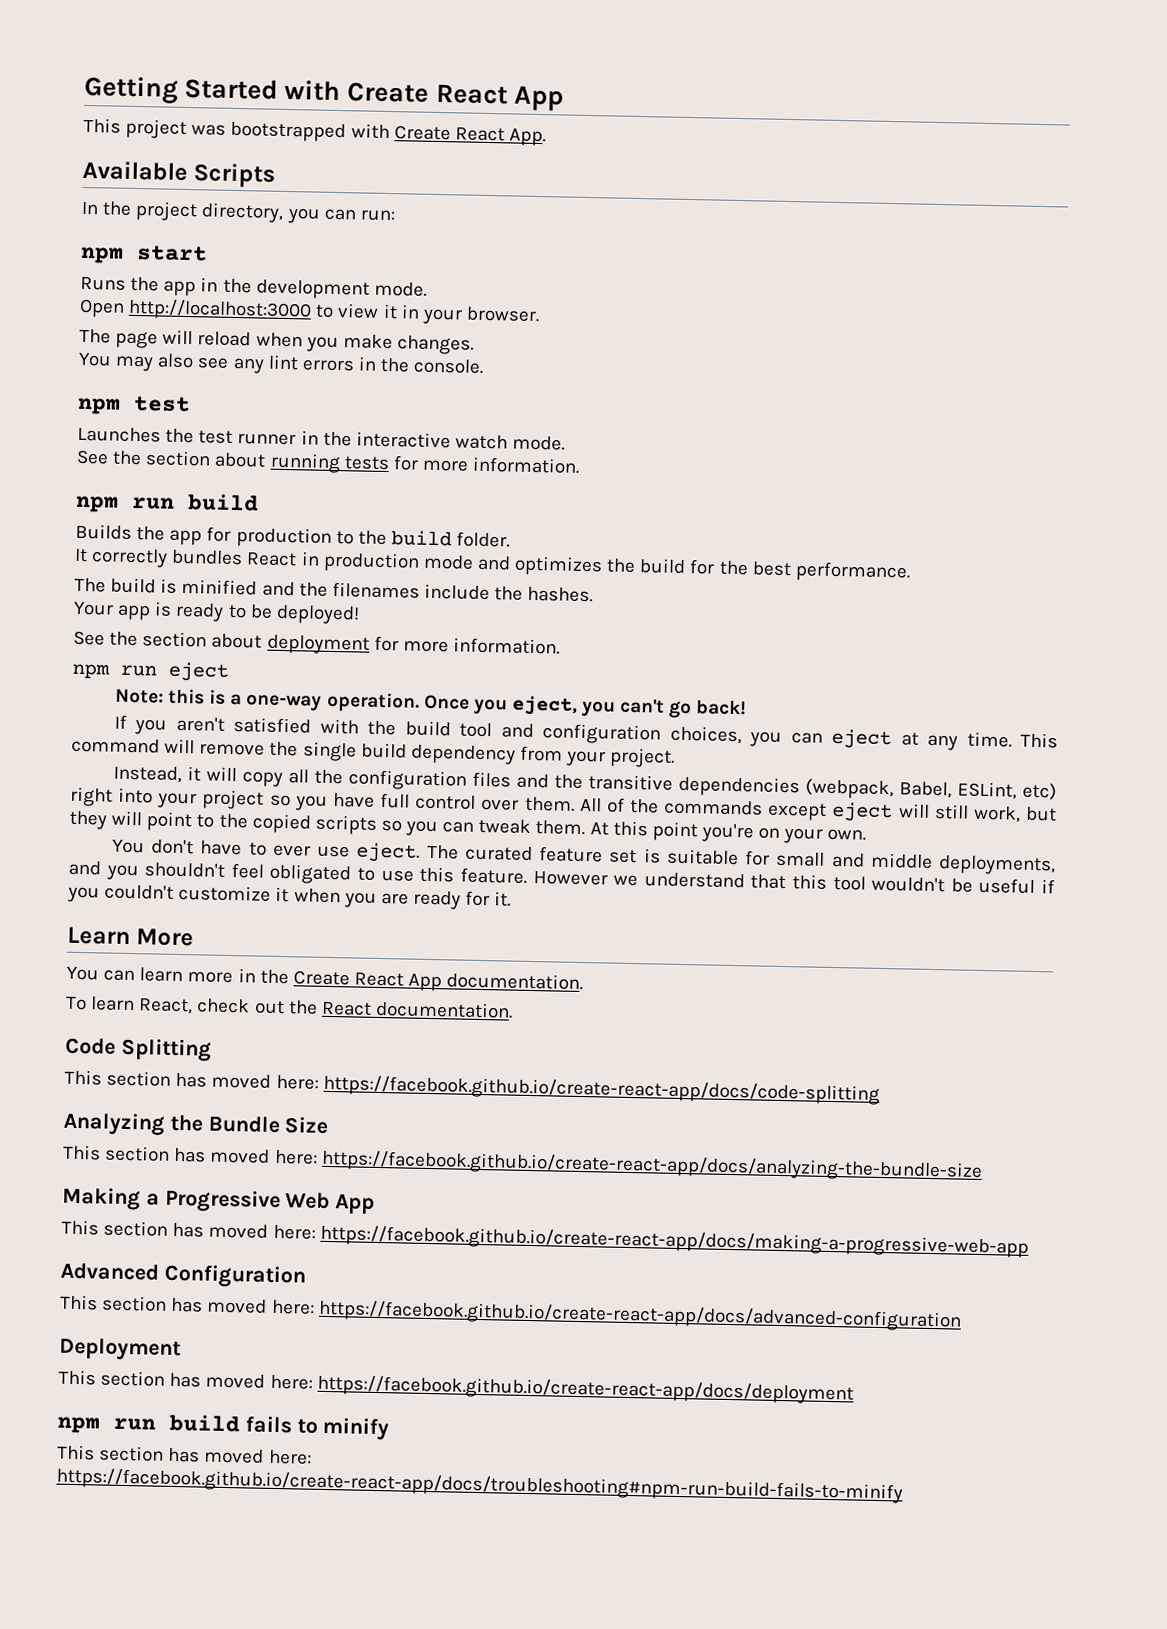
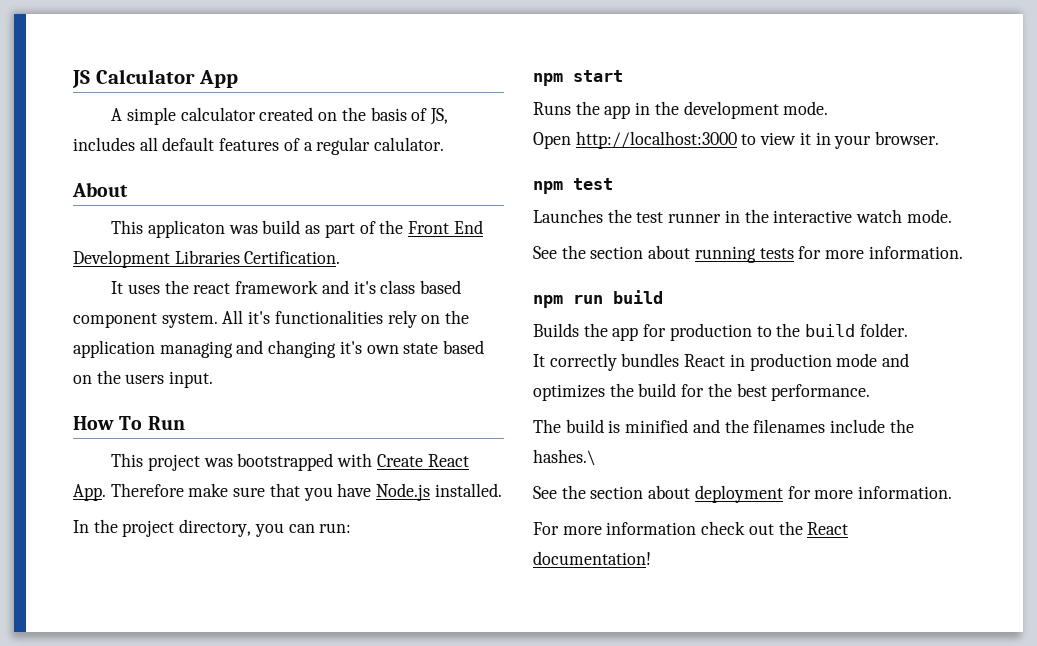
[84,75,564,112] Getting Started with Create React App -> [72,69,239,88] [111,107,449,125] [73,137,445,155] [72,182,128,197] [111,220,483,238] [73,250,341,268] [111,280,462,294] [73,310,470,328] [73,340,485,358] [73,370,214,388] [73,416,185,430] JS Calculator App // A simple calculator created on the basis of JS, includes all default features of a regular calulator. // About // This applicaton was build as part of the Front End Development Libraries Certification. // It uses the react framework and it's class based component system. All it's functionalities rely on the application managing and changing it's own state based on the users input. // How To Run
[82,159,277,188] // Available Scripts -> [110,483,502,501] Therefore make sure that you have Node.js installed.
[79,328,474,355] [78,352,485,374] // The page will reload when you make changes. // You may also see any lint errors in the console. -> (940, 138) none
[527,586,594,603] [73,601,360,625] hashes. // Your app is ready to be deployed! -> [533,449,596,466] hashes.\
[72,661,229,682] [114,688,748,719] [113,714,1058,751] [71,737,676,768] [112,765,1058,801] [70,786,1057,823] [69,810,867,844] [111,839,1056,876] [68,860,1055,895] [67,884,512,910] [67,926,195,947] [66,966,584,992] [66,996,513,1019] [65,1037,212,1062] [64,1069,880,1105] [63,1111,329,1136] [63,1144,983,1182] [62,1186,376,1215] [61,1219,1029,1258] [60,1262,306,1289] [60,1294,962,1332] [59,1337,181,1362] [58,1369,854,1405] [57,1413,390,1441] [57,1444,312,1465] [56,1467,903,1504] npm run eject // Note: this is a one-way operation. Once you eject, you can't go back! // If you aren't satisfied with the build tool and configuration choices, you can eject at any time. This command will remove the single build dependency from your project. // Instead, it will copy all the configuration files and the transitive dependencies (webpack, Babel, ESLint, etc) right into your project so you have full control over them. All of the commands except eject will still work, but they will point to the copied scripts so you can tweak them. At this point you're on your own. // You don't have to ever use eject. The curated feature set is suitable for small and middle deployments, and you shouldn't feel obligated to use this feature. However we understand that this tool wouldn't be useful if you couldn't customize it when you are ready for it. // Learn More // You can learn more in the Create React App documentation. // To learn React, check out the React documentation. // Code Splitting // This section has moved here: https://facebook.github.io/create-react-app/docs/code-splitting // Analyzing the Bundle Size // This section has moved here: https://facebook.github.io/create-react-app/docs/analyzing-the-bundle-size // Making a Progressive Web App // This section has moved here: https://facebook.github.io/create-react-app/docs/making-a-progressive-web-app // Advanced Configuration // This section has moved here: https://facebook.github.io/create-react-app/docs/advanced-configuration // Deployment // This section has moved here: https://facebook.github.io/create-react-app/docs/deployment // npm run build fails to minify // This section has moved here: https://facebook.github.io/create-react-app/docs/troubleshooting#npm-run-build-fails-to-minify -> [533,521,849,535] [533,551,651,565] For more information check out the React documentation!

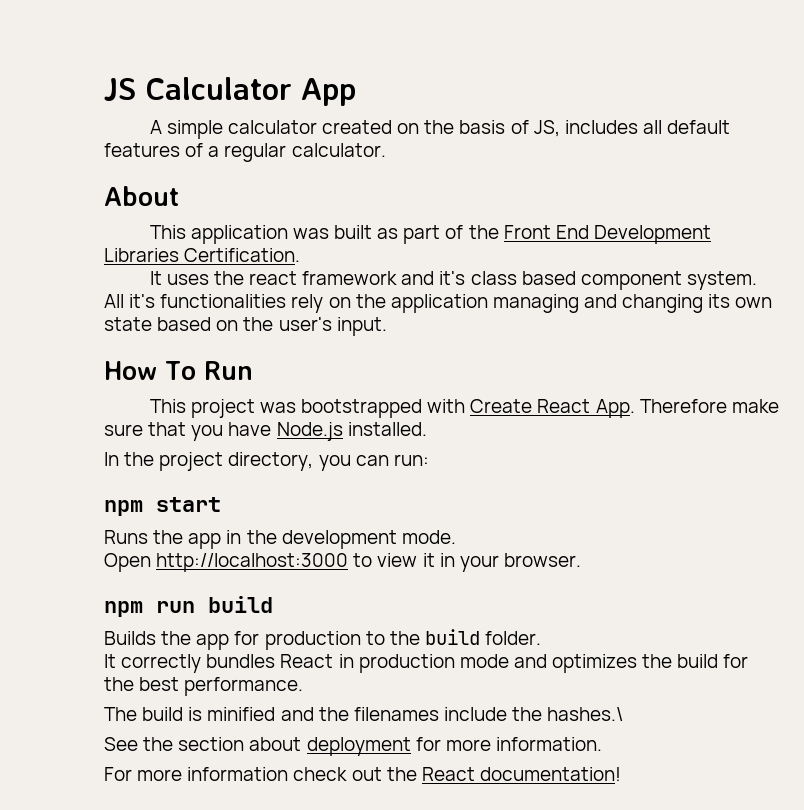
[374,137,445,151] calulator. -> [291,143,386,157] calculator.
[147,220,301,238] applicaton was build -> [190,225,373,244] application was built
[339,341,362,354] it's -> [708,294,731,308] its
[125,374,165,384] users -> [278,317,332,331] user's
[533,178,613,194] [533,209,952,223] [533,245,963,263] // npm test // Launches the test runner in the interactive watch mode. // See the section about running tests for more information. -> (581, 560) none

